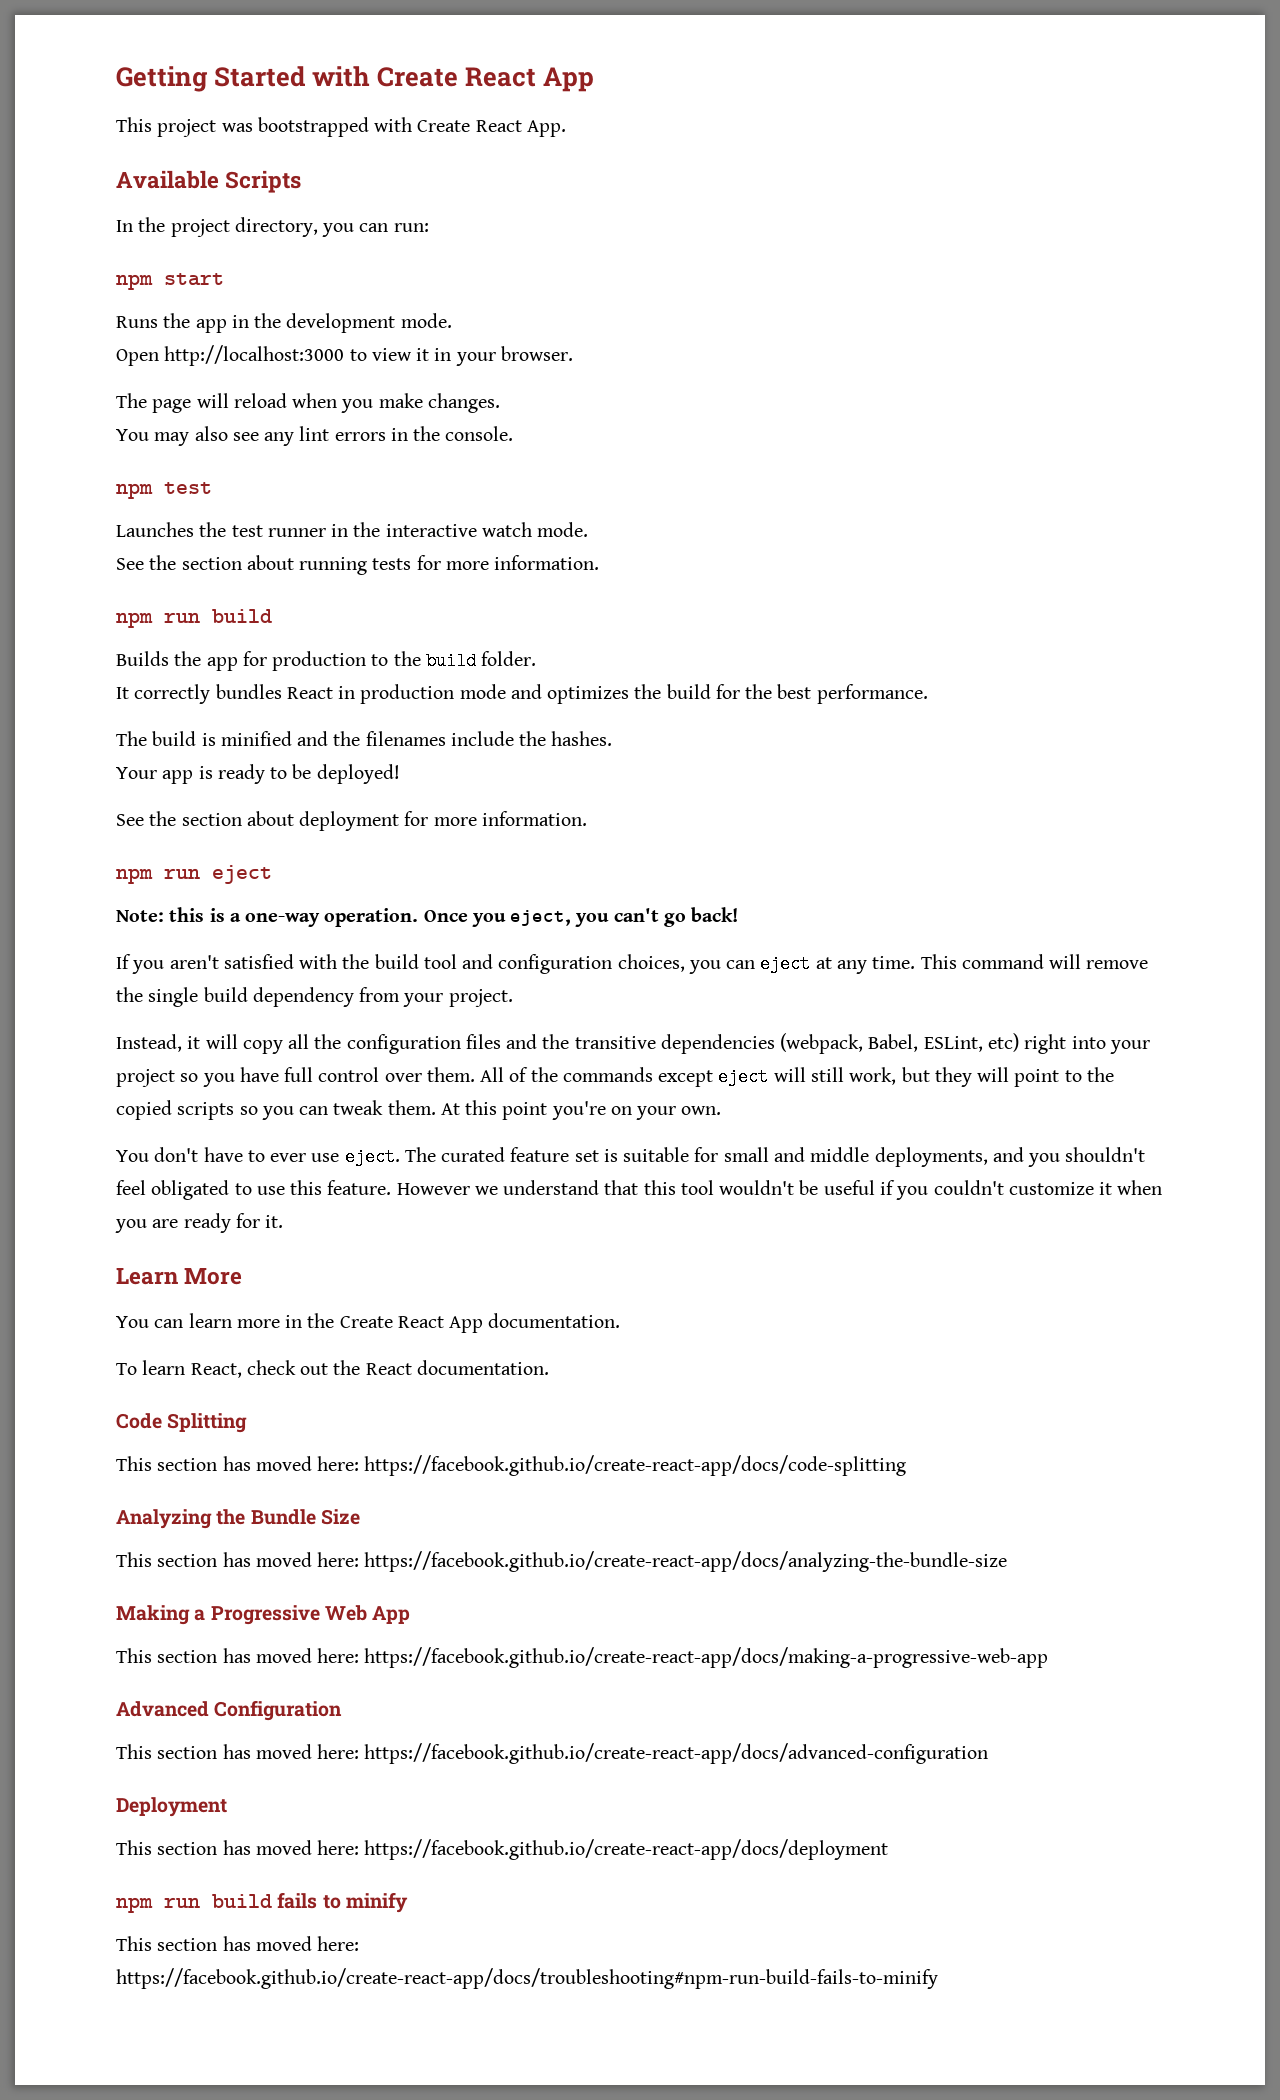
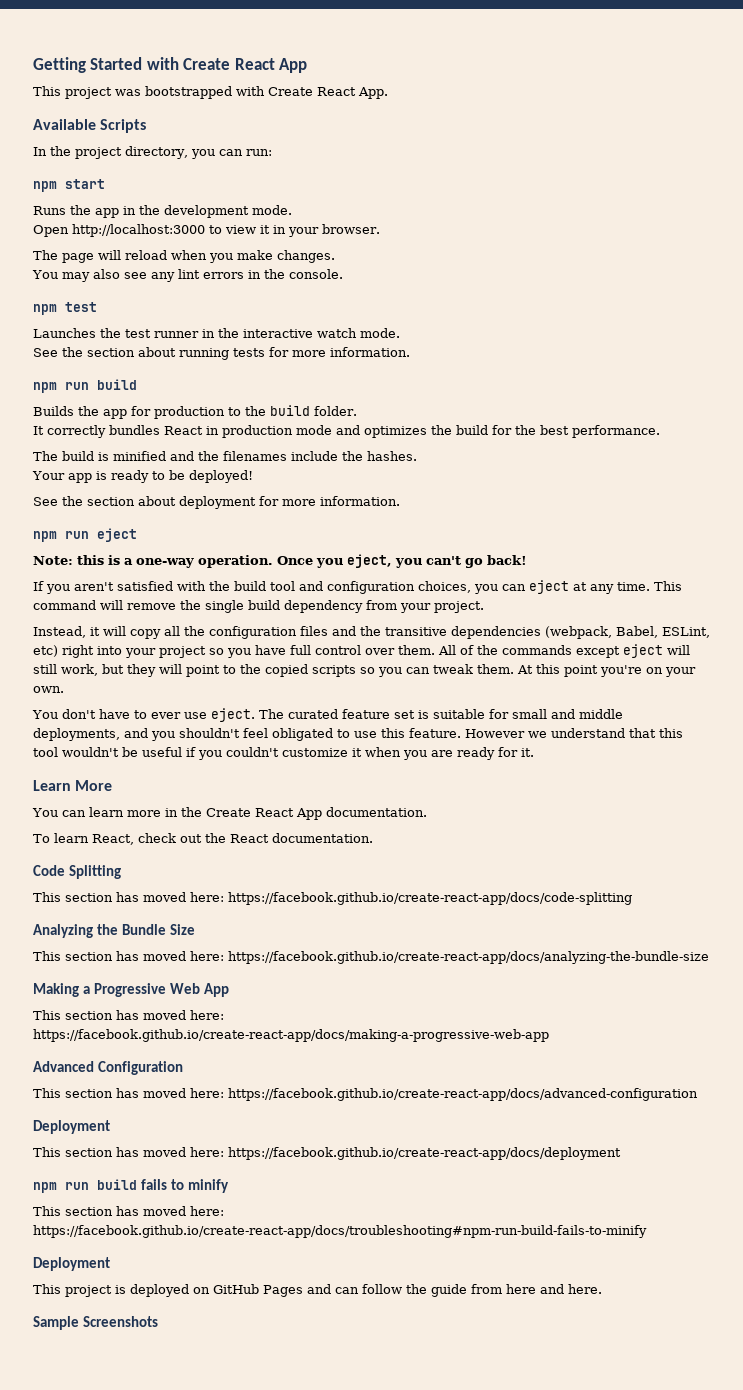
(938, 1978) none -> [33,1257,110,1271] [33,1284,602,1297] [33,1316,158,1330] // Deployment // This project is deployed on GitHub Pages and can follow the guide from here and here. // Sample Screenshots

